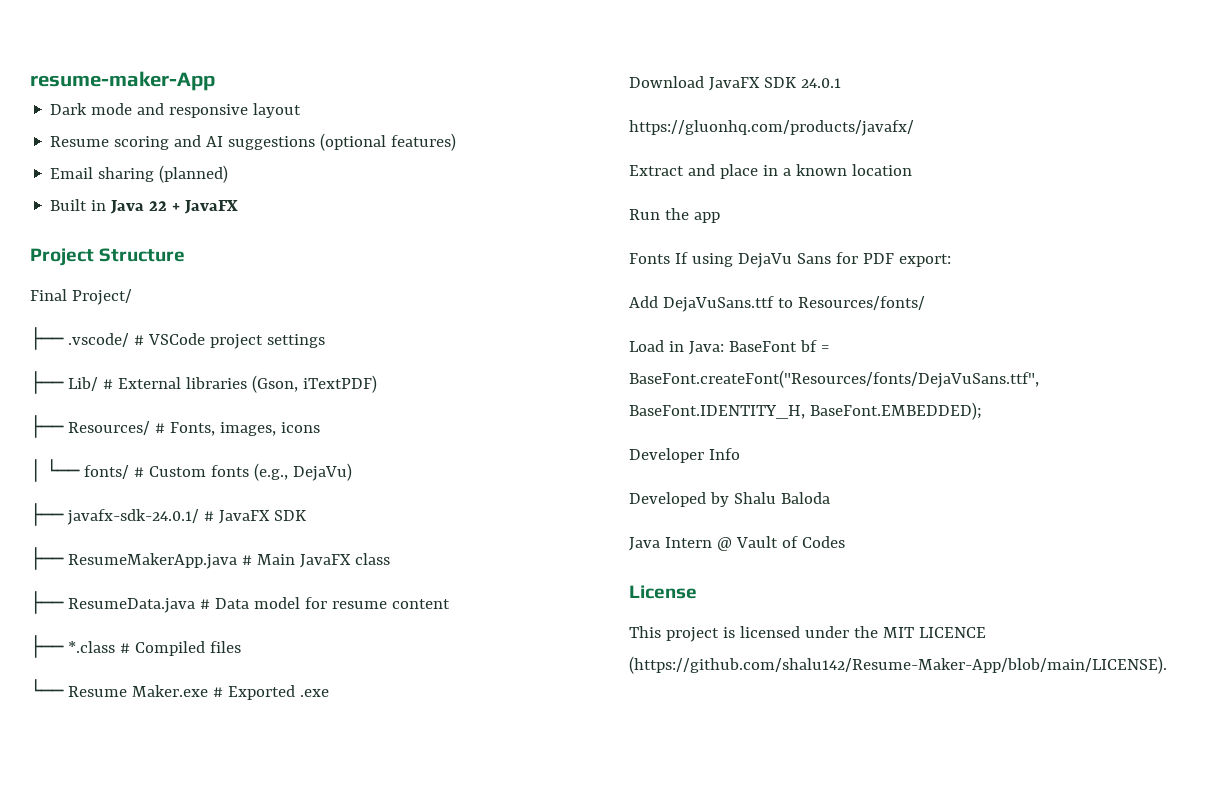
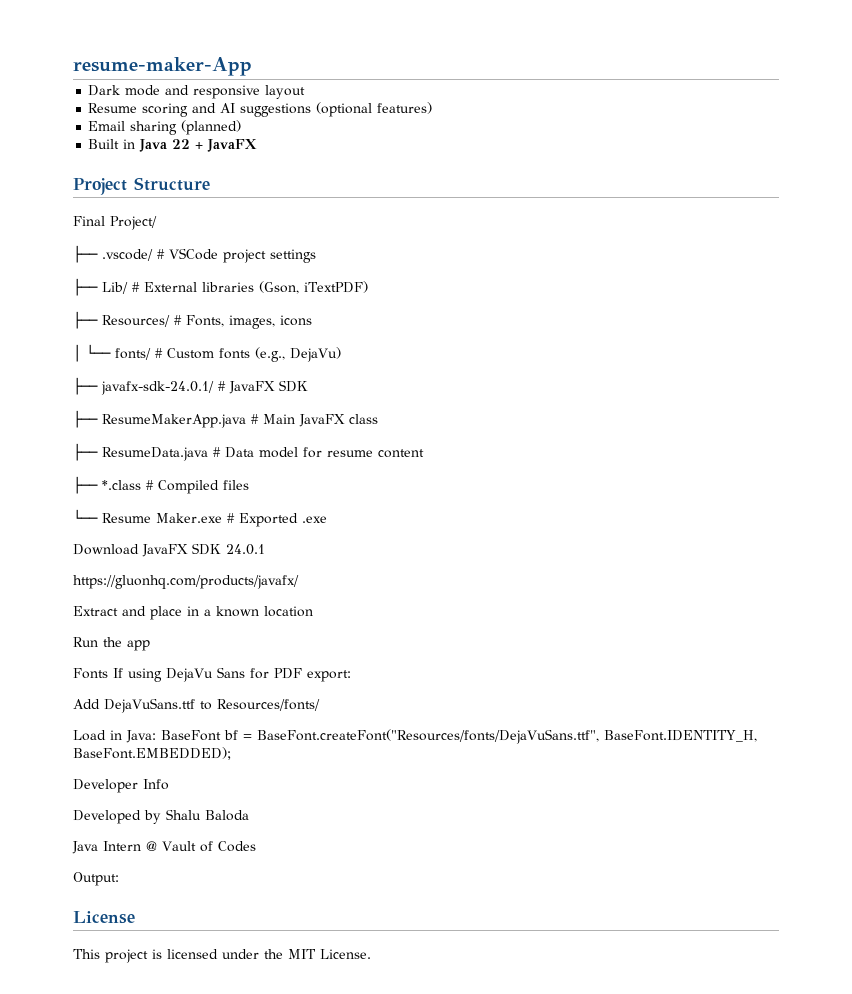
(845, 542) none -> [73,872,119,886] // Output:
[918,627,986,638] [629,656,1167,674] LICENCE (https://github.com/shalu142/Resume-Maker-App/blob/main/LICENSE). -> [320,949,371,959] License.

